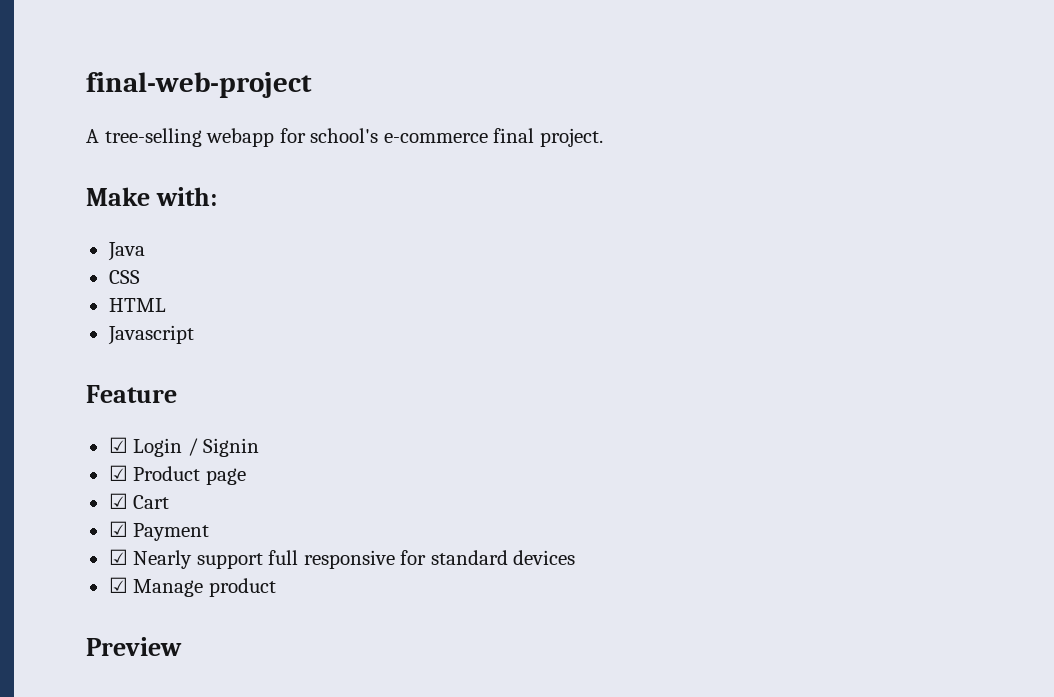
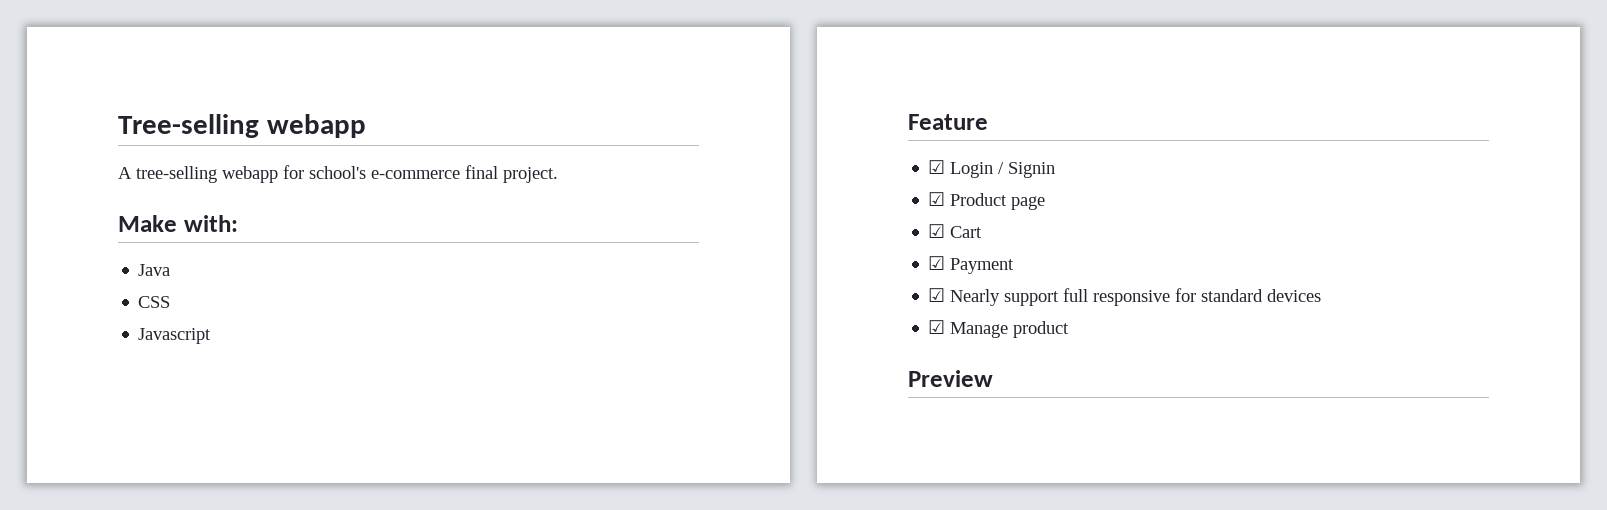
[86,72,312,98] final-web-project -> [118,114,366,138] Tree-selling webapp
[108,298,166,312] // HTML -> (171, 302) none

